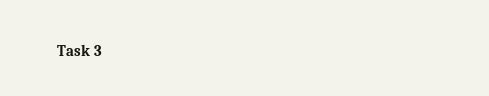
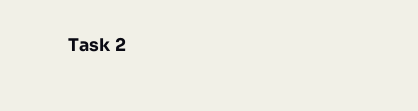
[94,45,103,56] 3 -> [114,37,126,51] 2

